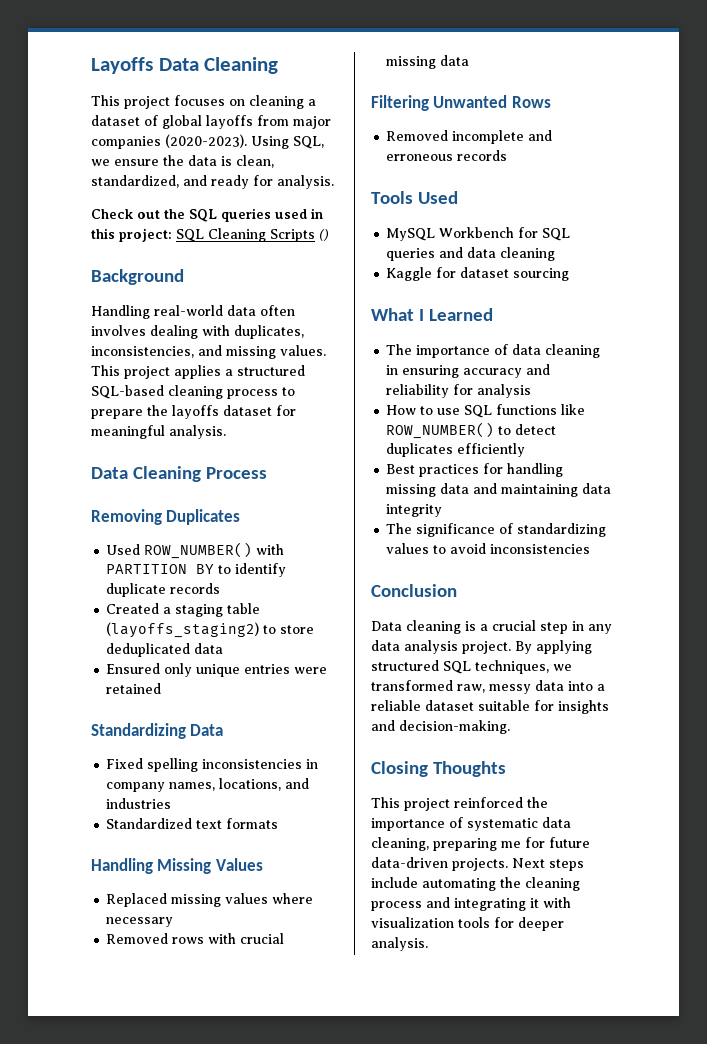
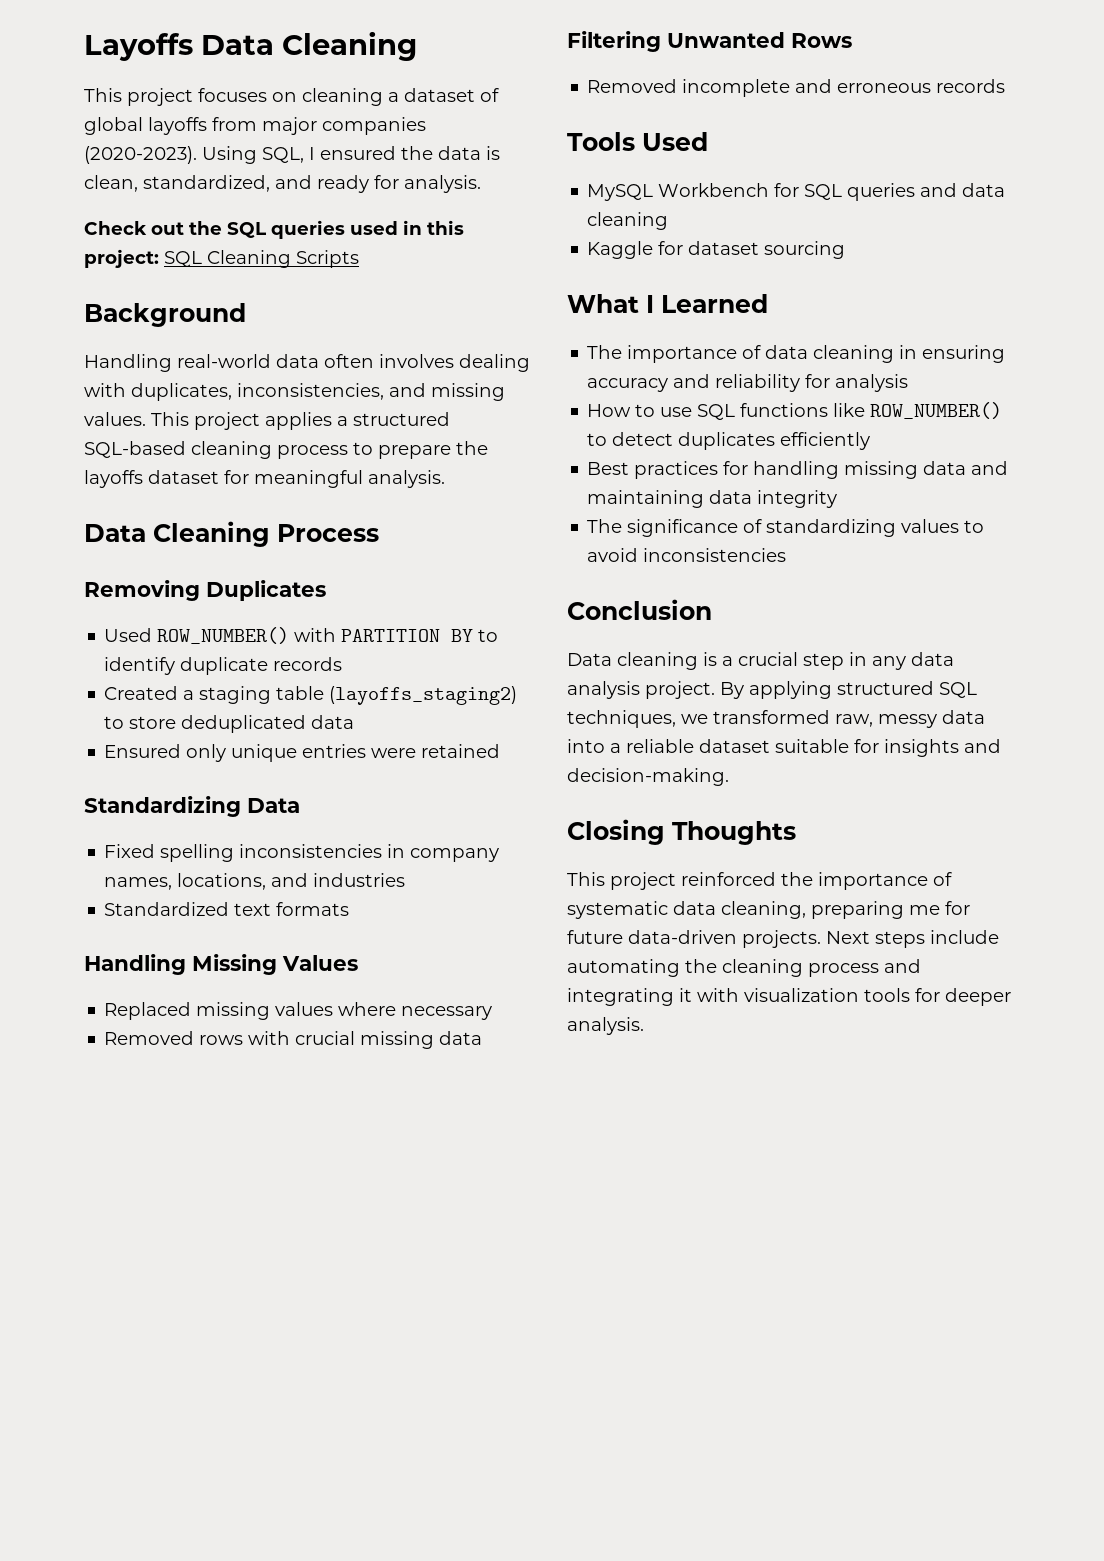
[91,159,159,166] we ensure -> [309,146,396,160] I ensured
[319,229,329,241] () -> (359, 259) none

